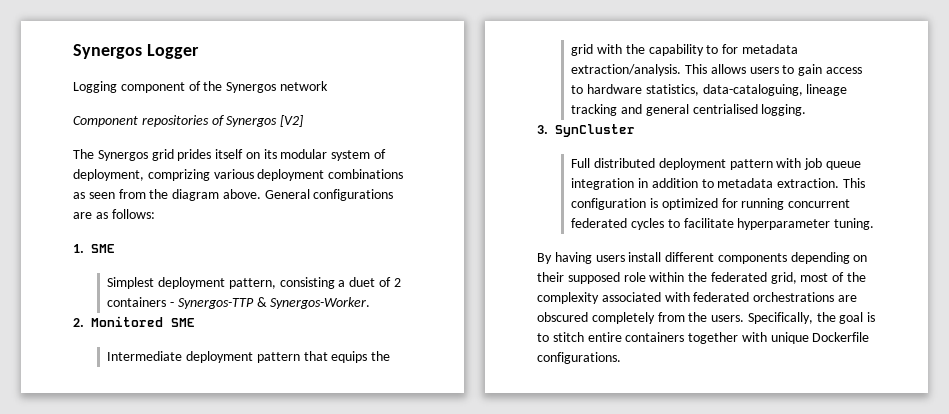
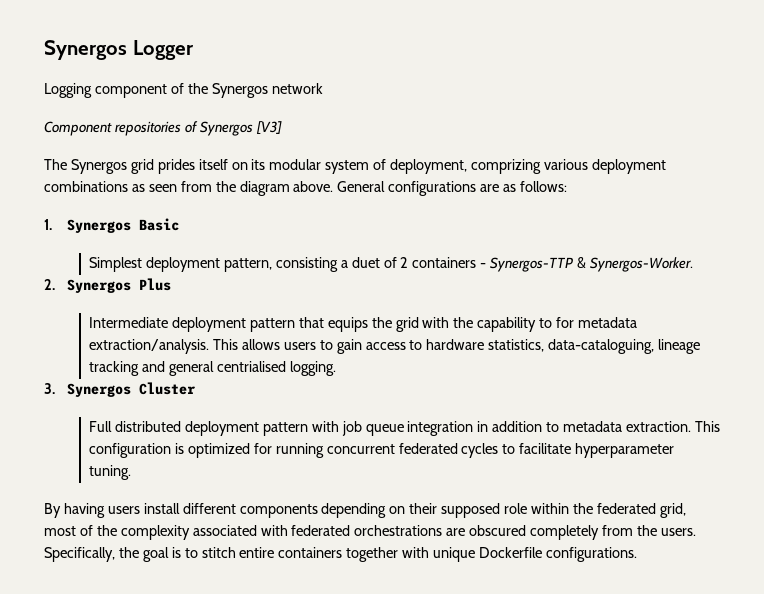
[280,115,304,127] [V2] -> [255,121,282,134] [V3]
[91,244,115,253] SME -> [66,218,179,233] Synergos Basic
[91,316,195,327] Monitored SME -> [66,278,171,293] Synergos Plus
[555,124,635,137] SynCluster -> [66,382,196,397] Synergos Cluster

